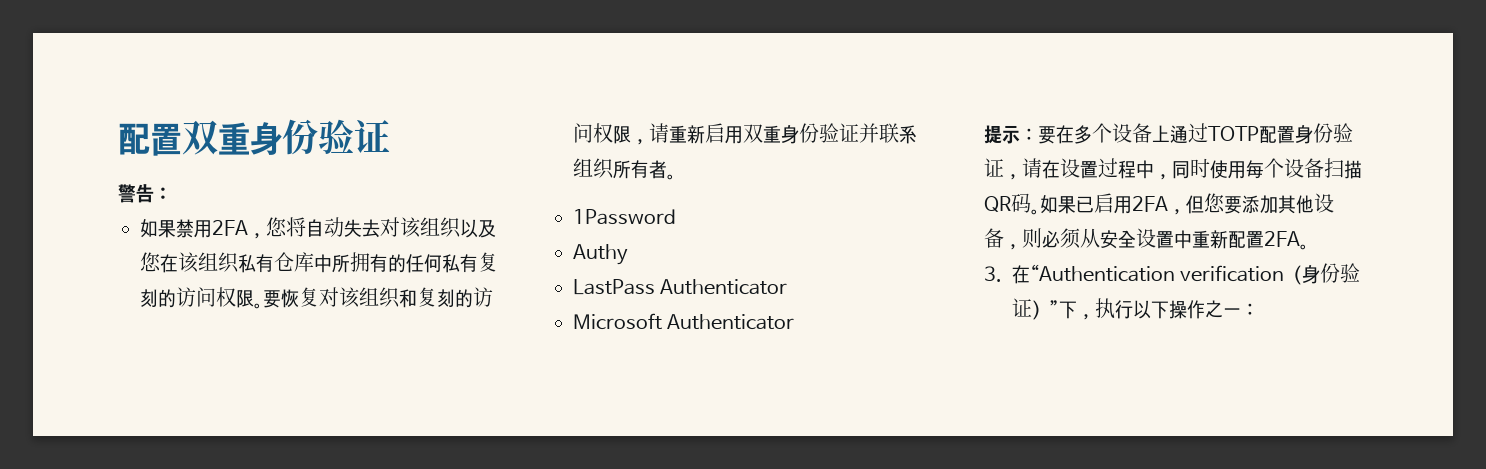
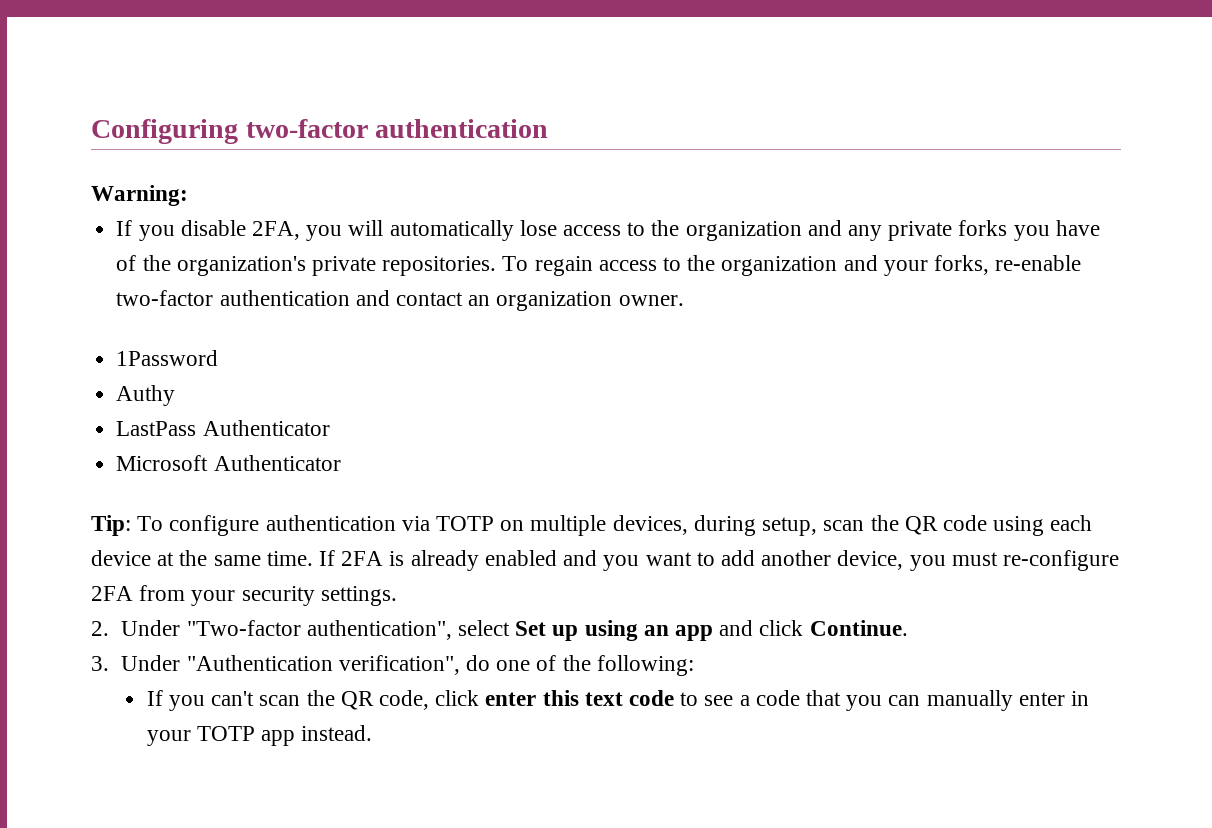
[118,119,390,156] [118,184,172,203] [140,217,496,239] [140,252,498,273] [140,287,493,309] [573,123,917,145] [573,158,676,180] 配置双重身份验证 // 警告： // 如果禁用2FA，您将自动失去对该组织以及您在该组织私有仓库中所拥有的任何私有复刻的访问权限。要恢复对该组织和复刻的访问权限，请重新启用双重身份验证并联系组织所有者。 -> [91,119,549,144] [91,185,188,206] [116,220,1100,241] [116,255,1082,276] [116,290,684,311] Configuring two-factor authentication // Warning: // If you disable 2FA, you will automatically lose access to the organization and any private forks you have of the organization's private repositories. To regain access to the organization and your forks, re-enable two-factor authentication and contact an organization owner.
[984,123,1353,144] [984,158,1362,180] [984,193,1334,215] [984,228,1309,250] [984,263,1361,285] [1012,298,1259,320] 提示：要在多个设备上通过TOTP配置身份验证，请在设置过程中，同时使用每个设备扫描QR码。如果已启用2FA，但您要添加其他设备，则必须从安全设置中重新配置2FA。 // 3.在“Authentication verification（身份验证）”下，执行以下操作之一： -> [91,515,1093,536] [91,550,1119,571] [91,585,397,606] [91,620,908,641] [91,655,694,676] [146,690,1090,711] [146,725,373,746] Tip: To configure authentication via TOTP on multiple devices, during setup, scan the QR code using each device at the same time. If 2FA is already enabled and you want to add another device, you must re-configure 2FA from your security settings. // 2. Under "Two-factor authentication", select Set up using an app and click Continue. // 3. Under "Authentication verification", do one of the following: // If you can't scan the QR code, click enter this text code to see a code that you can manually enter in your TOTP app instead.

